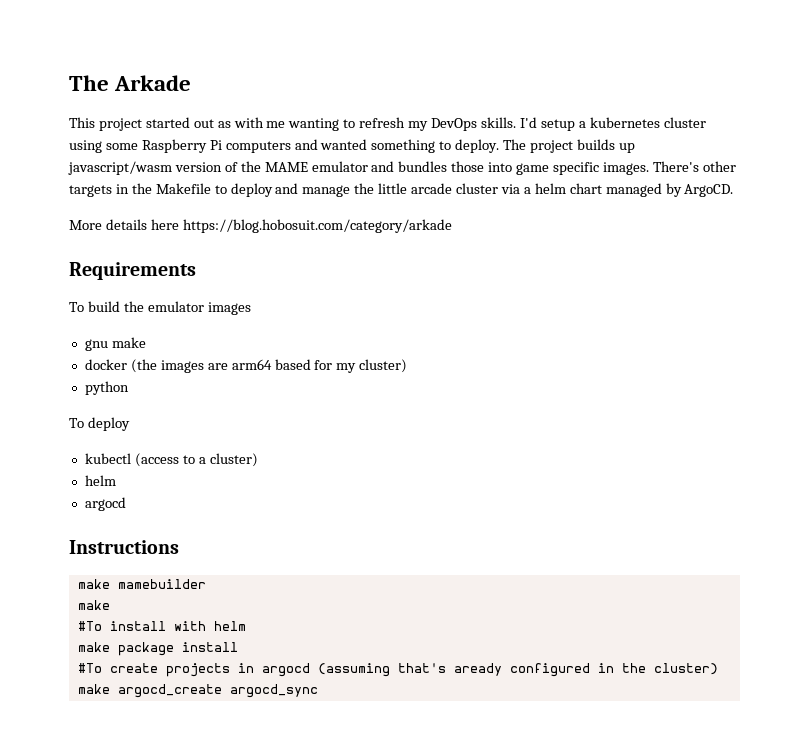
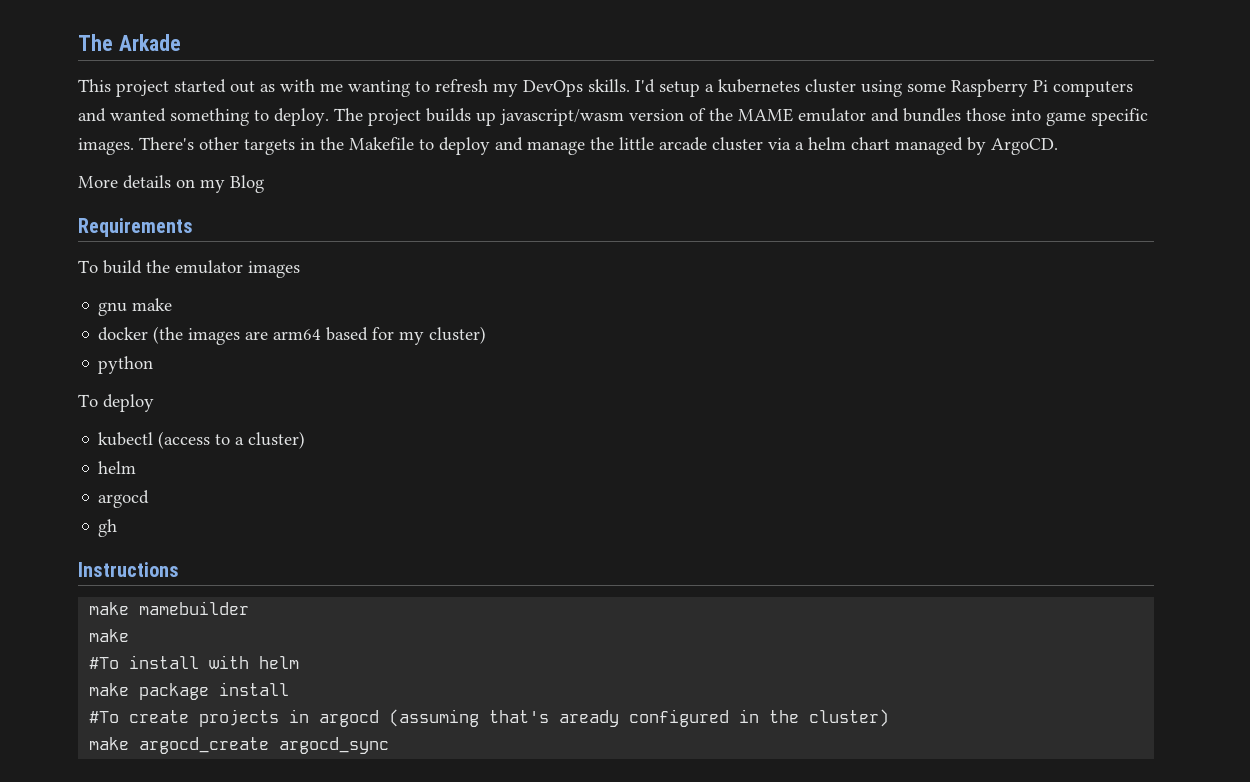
[150,219,452,233] here https://blog.hobosuit.com/category/arkade -> [176,175,264,193] on my Blog
(126, 504) none -> [98,519,118,537] // gh

